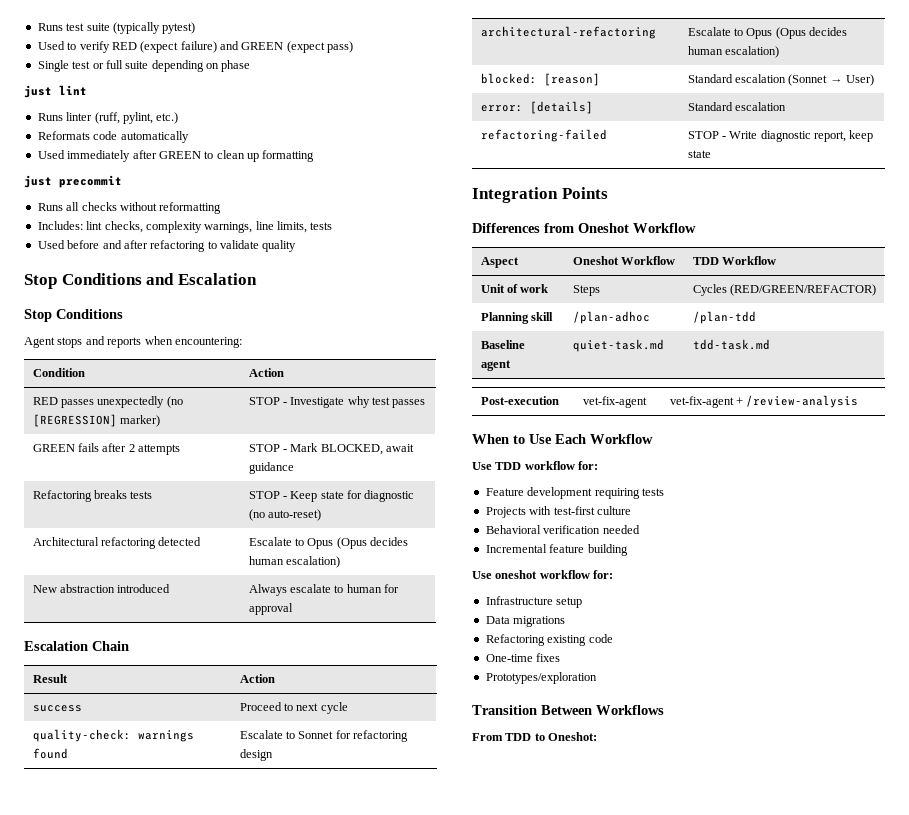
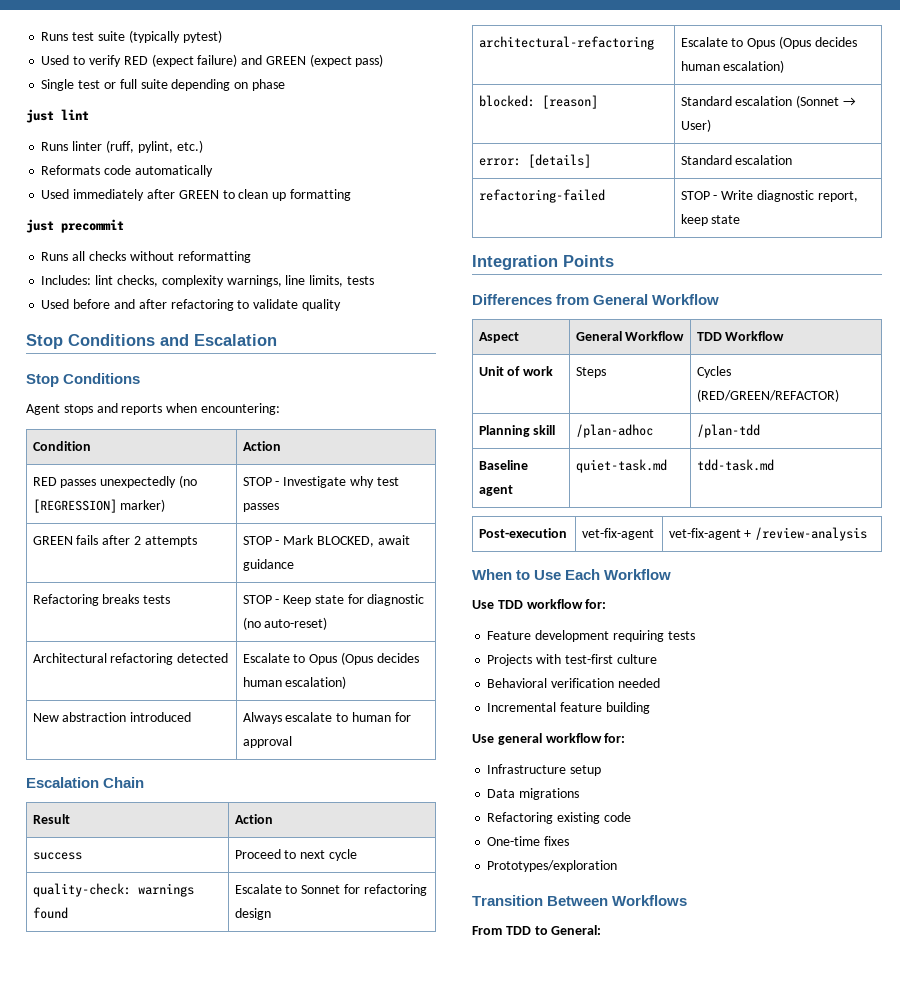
[578,223,629,233] Oneshot -> [593,294,649,305] General
[572,256,619,265] Oneshot -> [575,331,622,341] General
[495,570,538,579] oneshot -> [497,733,542,745] general
[548,732,598,741] Oneshot: -> [551,925,602,935] General:

